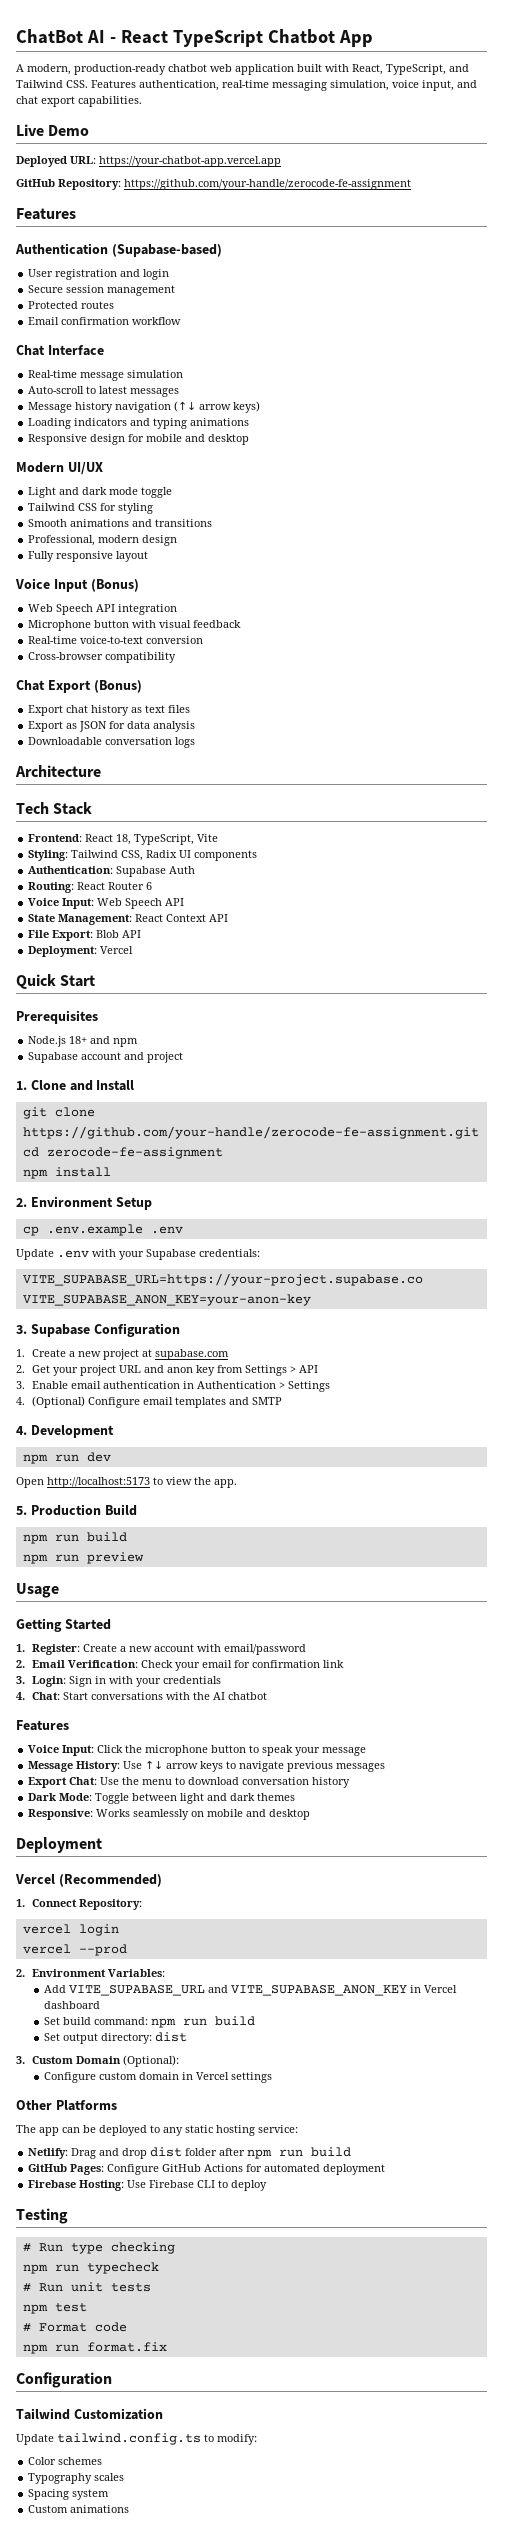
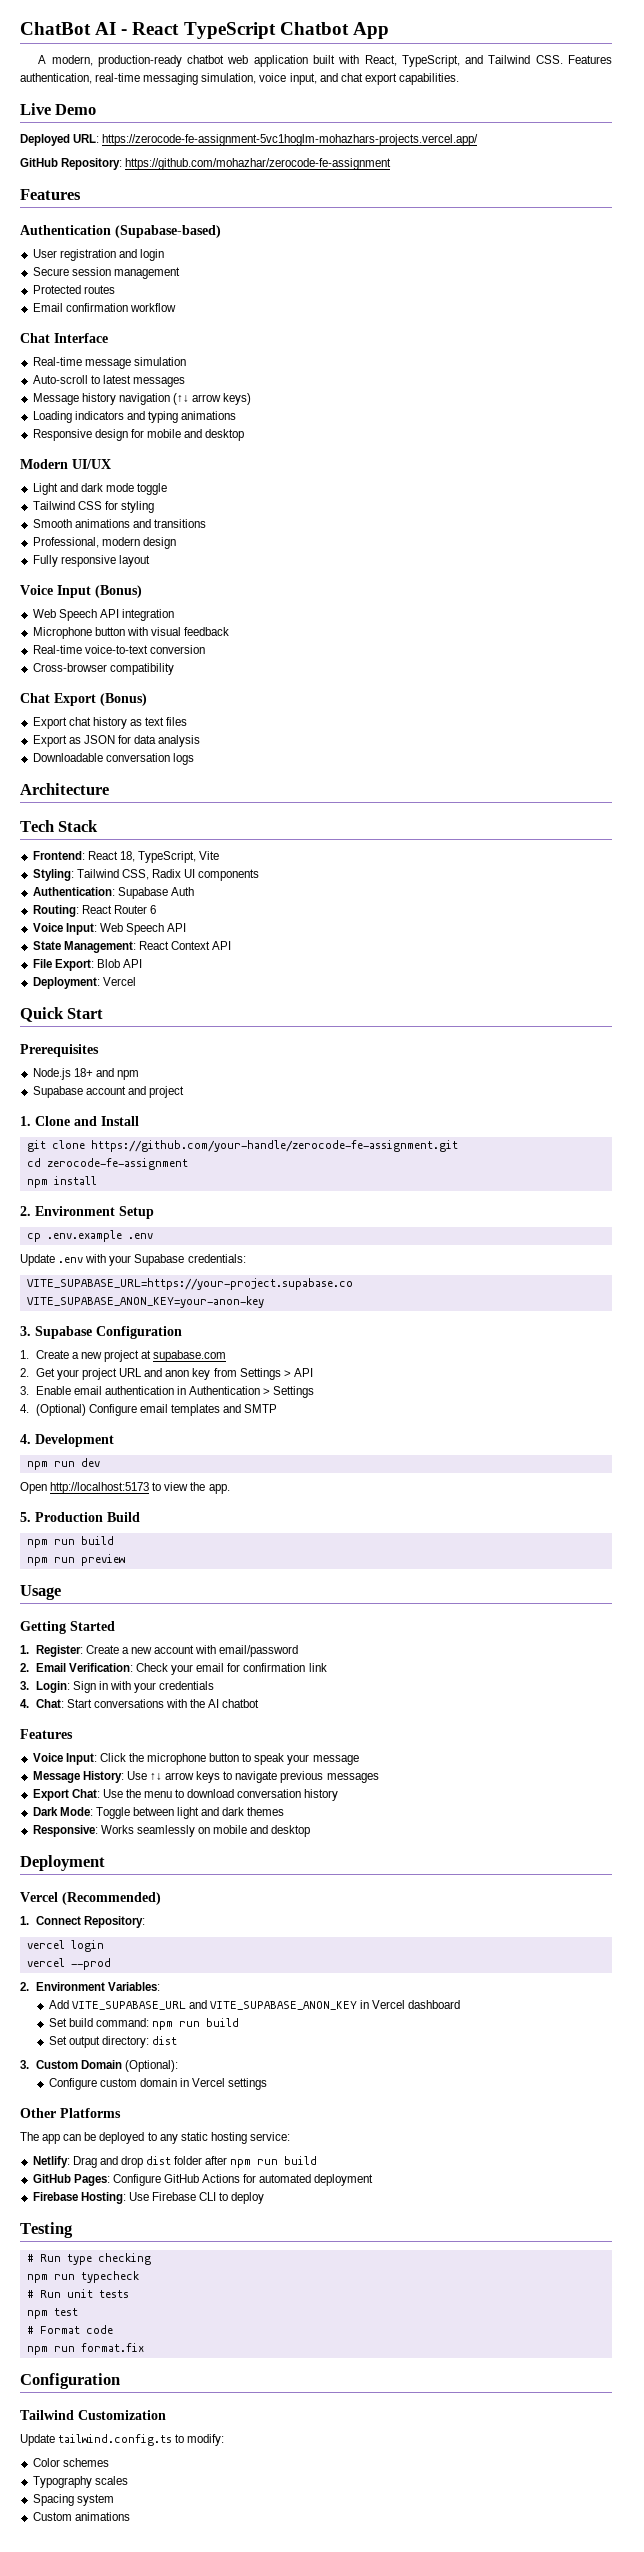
[99,156,281,167] https://your-chatbot-app.vercel.app -> [102,134,479,146] https://zerocode-fe-assignment-5vc1hoglm-mohazhars-projects.vercel.app/
[124,179,411,190] https://github.com/your-handle/zerocode-fe-assignment -> [125,158,392,170] https://github.com/mohazhar/zerocode-fe-assignment

